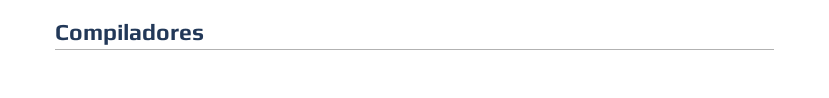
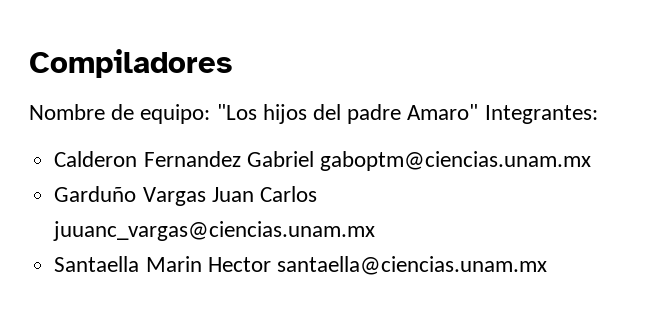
(204, 34) none -> [29,104,598,124] [54,151,591,171] [54,186,317,206] [53,221,376,241] [54,256,547,275] // Nombre de equipo: "Los hijos del padre Amaro" Integrantes: // Calderon Fernandez Gabriel gaboptm@ciencias.unam.mx // Garduño Vargas Juan Carlos juuanc_vargas@ciencias.unam.mx // Santaella Marin Hector santaella@ciencias.unam.mx

